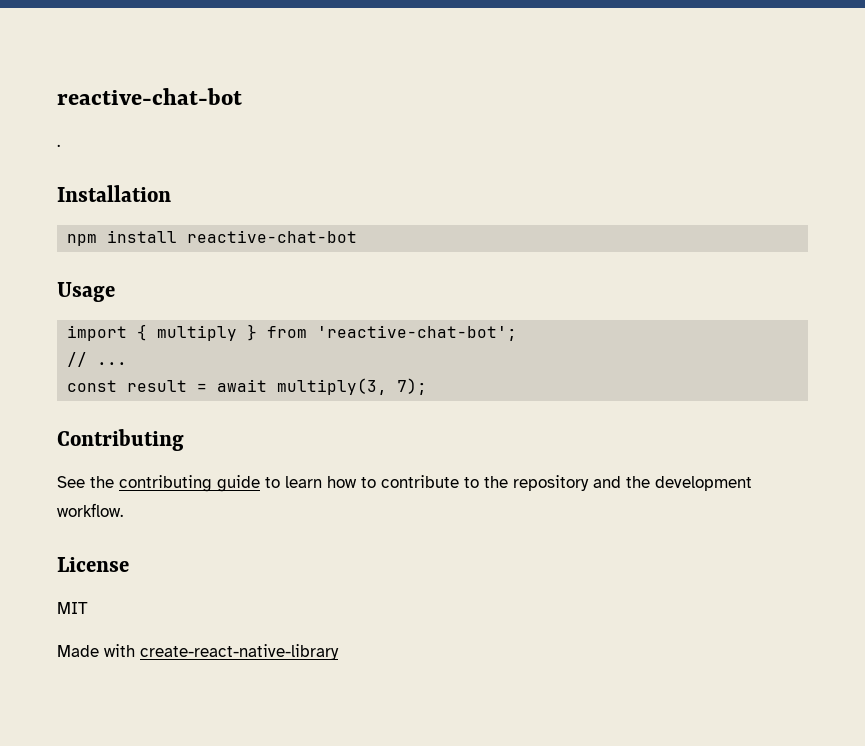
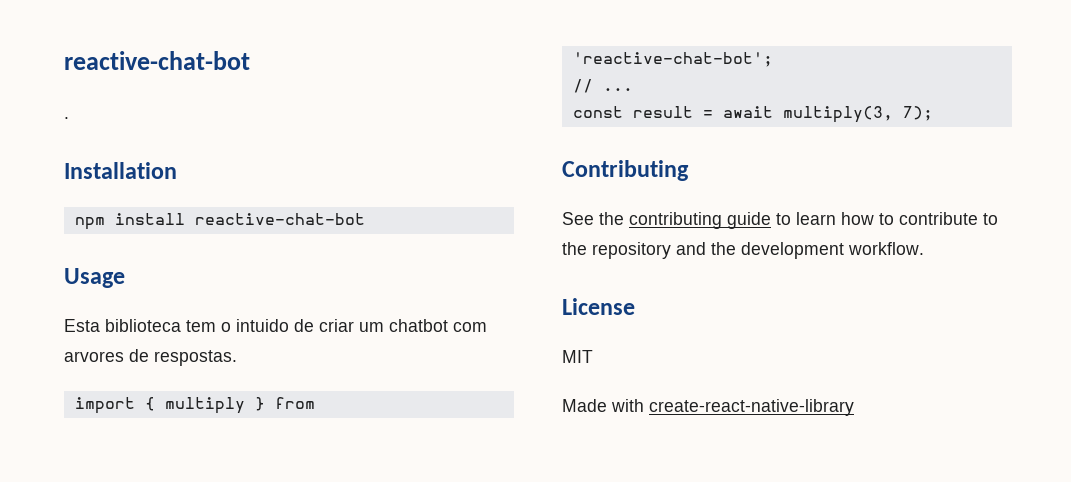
(115, 292) none -> [64,319,487,332] [64,349,237,366] // Esta biblioteca tem o intuido de criar um chatbot com arvores de respostas.

